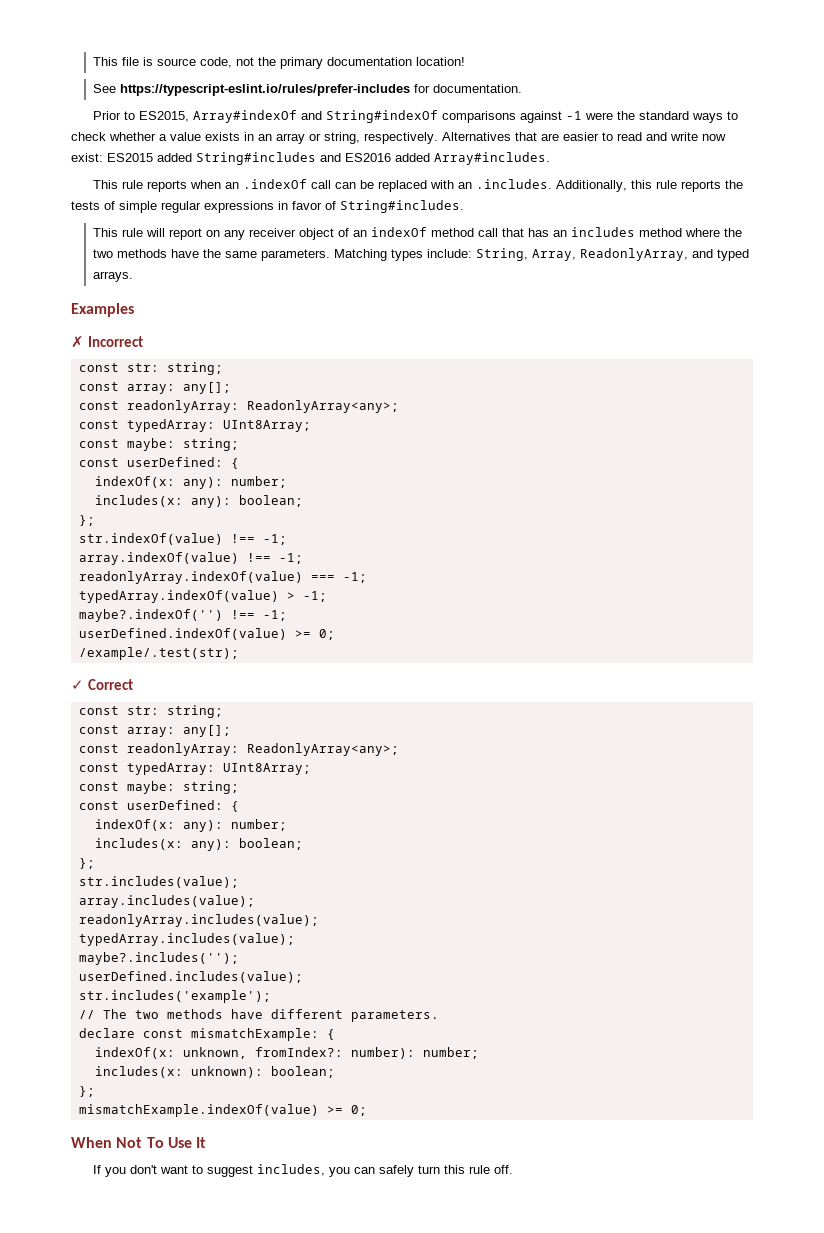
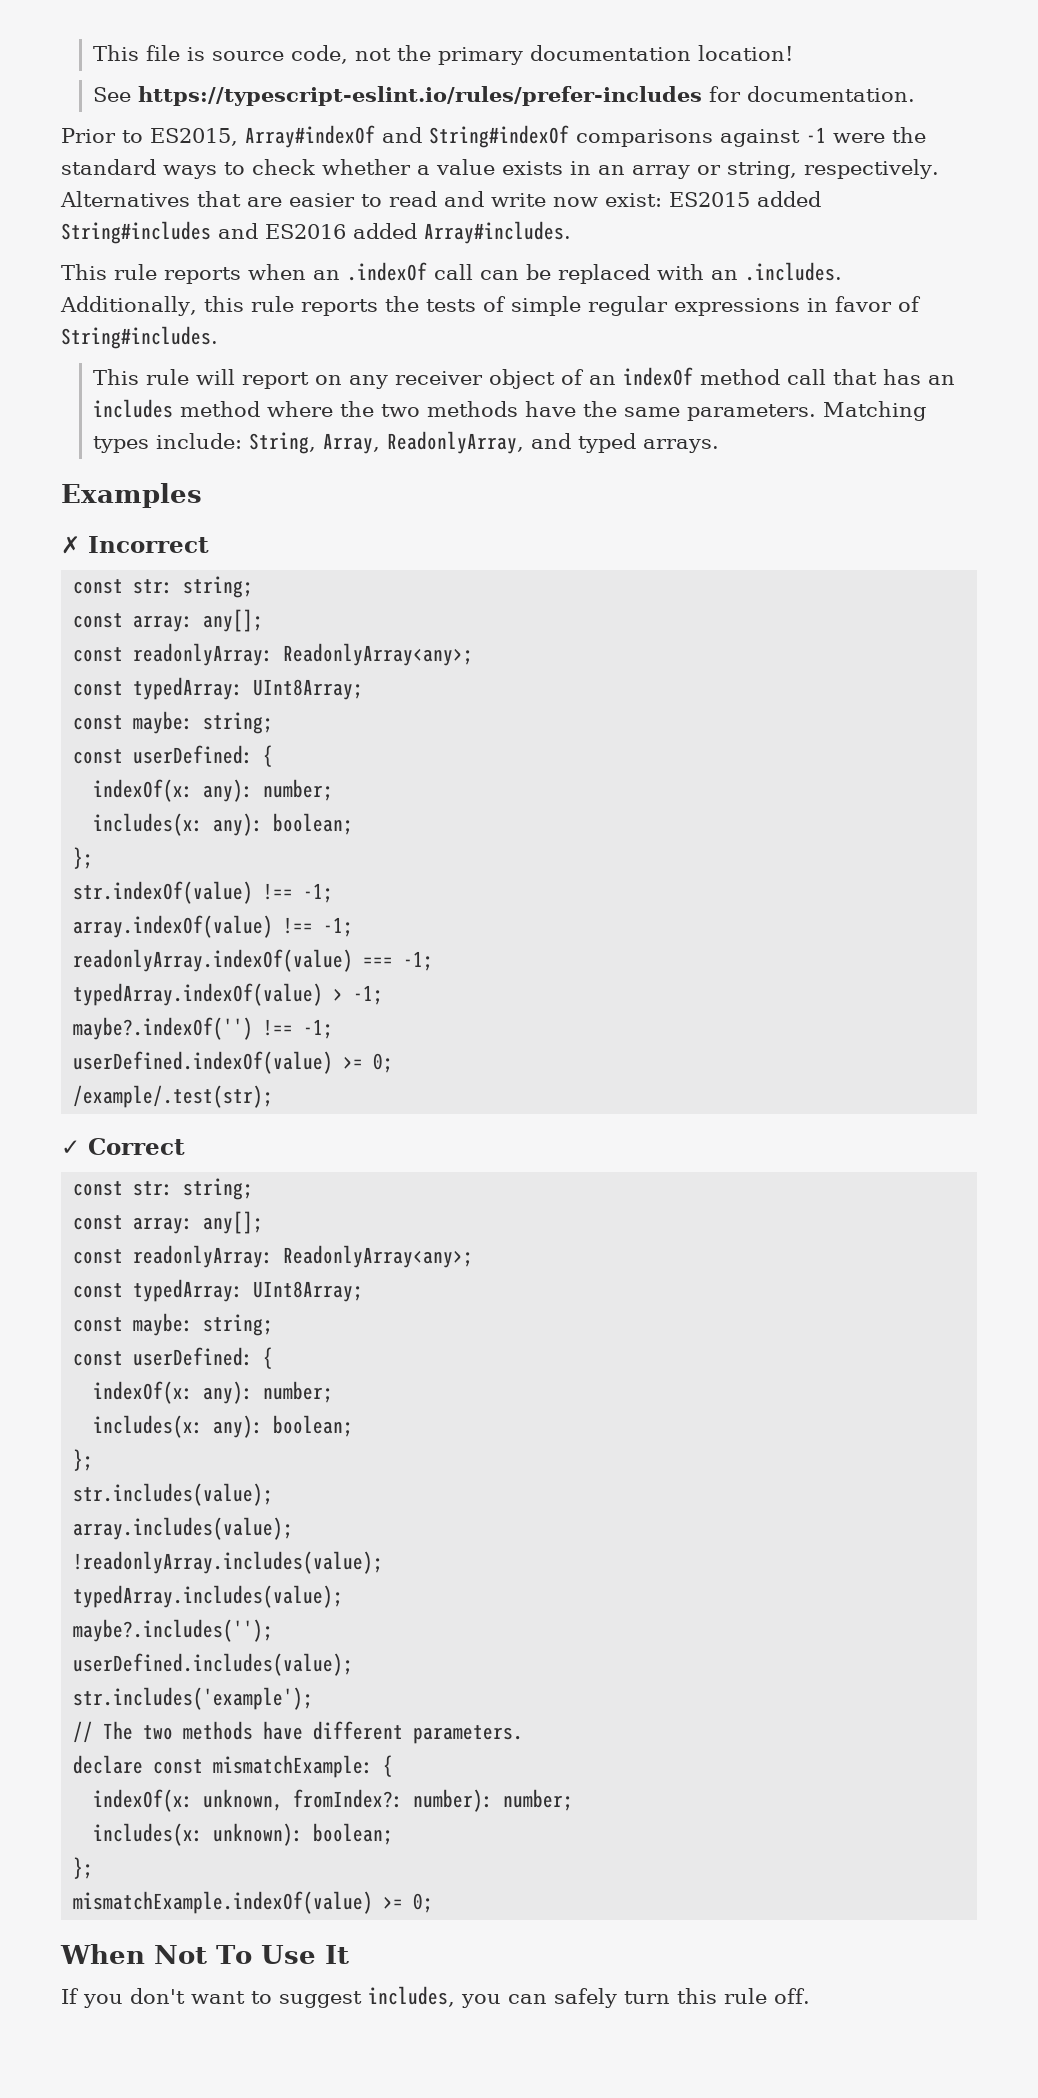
[78,914,319,927] readonlyArray.includes(value); -> [73,1551,384,1574] !readonlyArray.includes(value);

